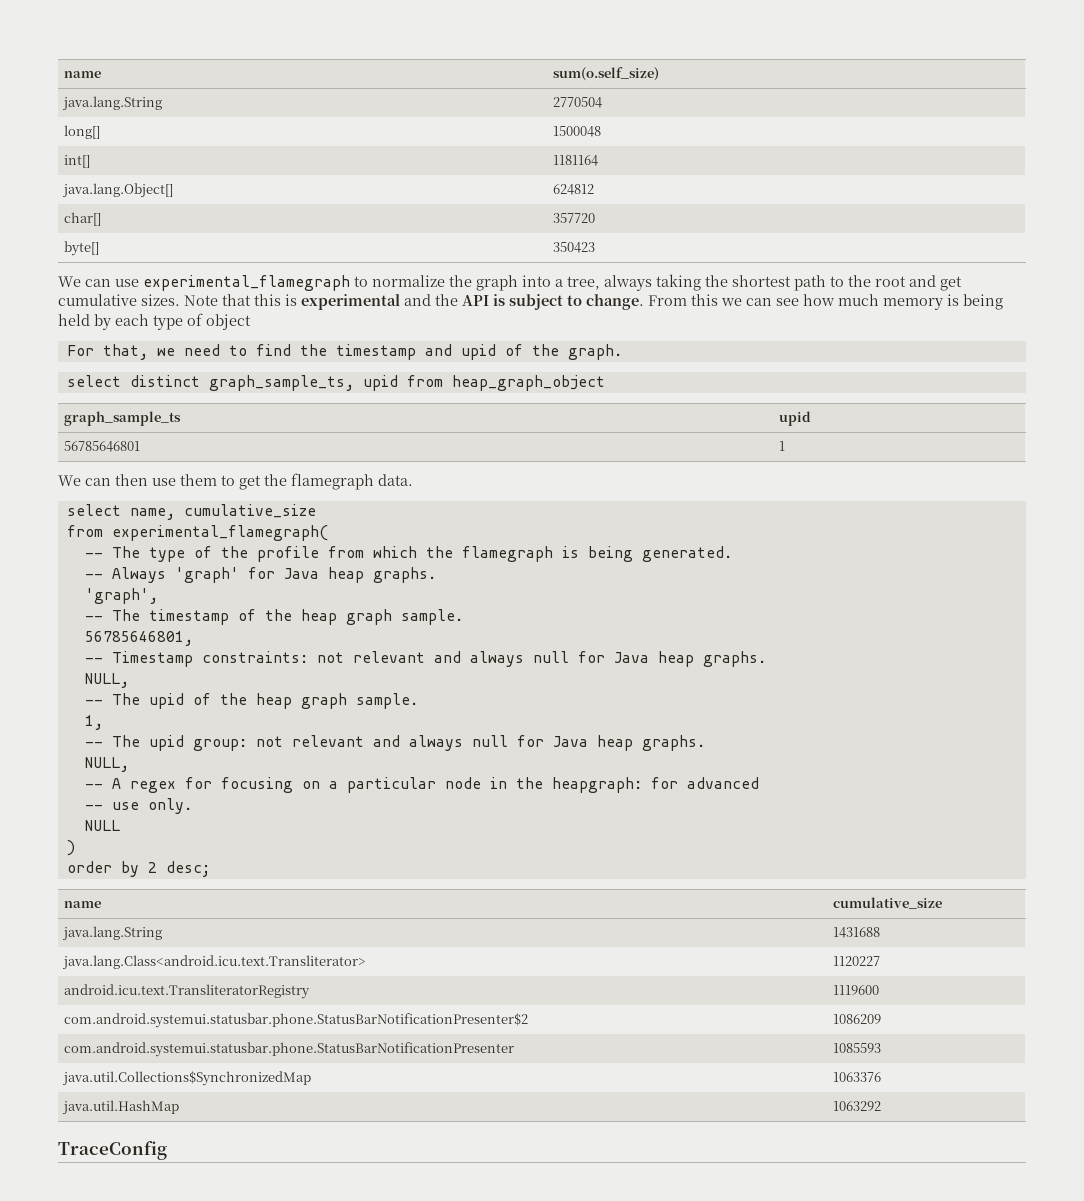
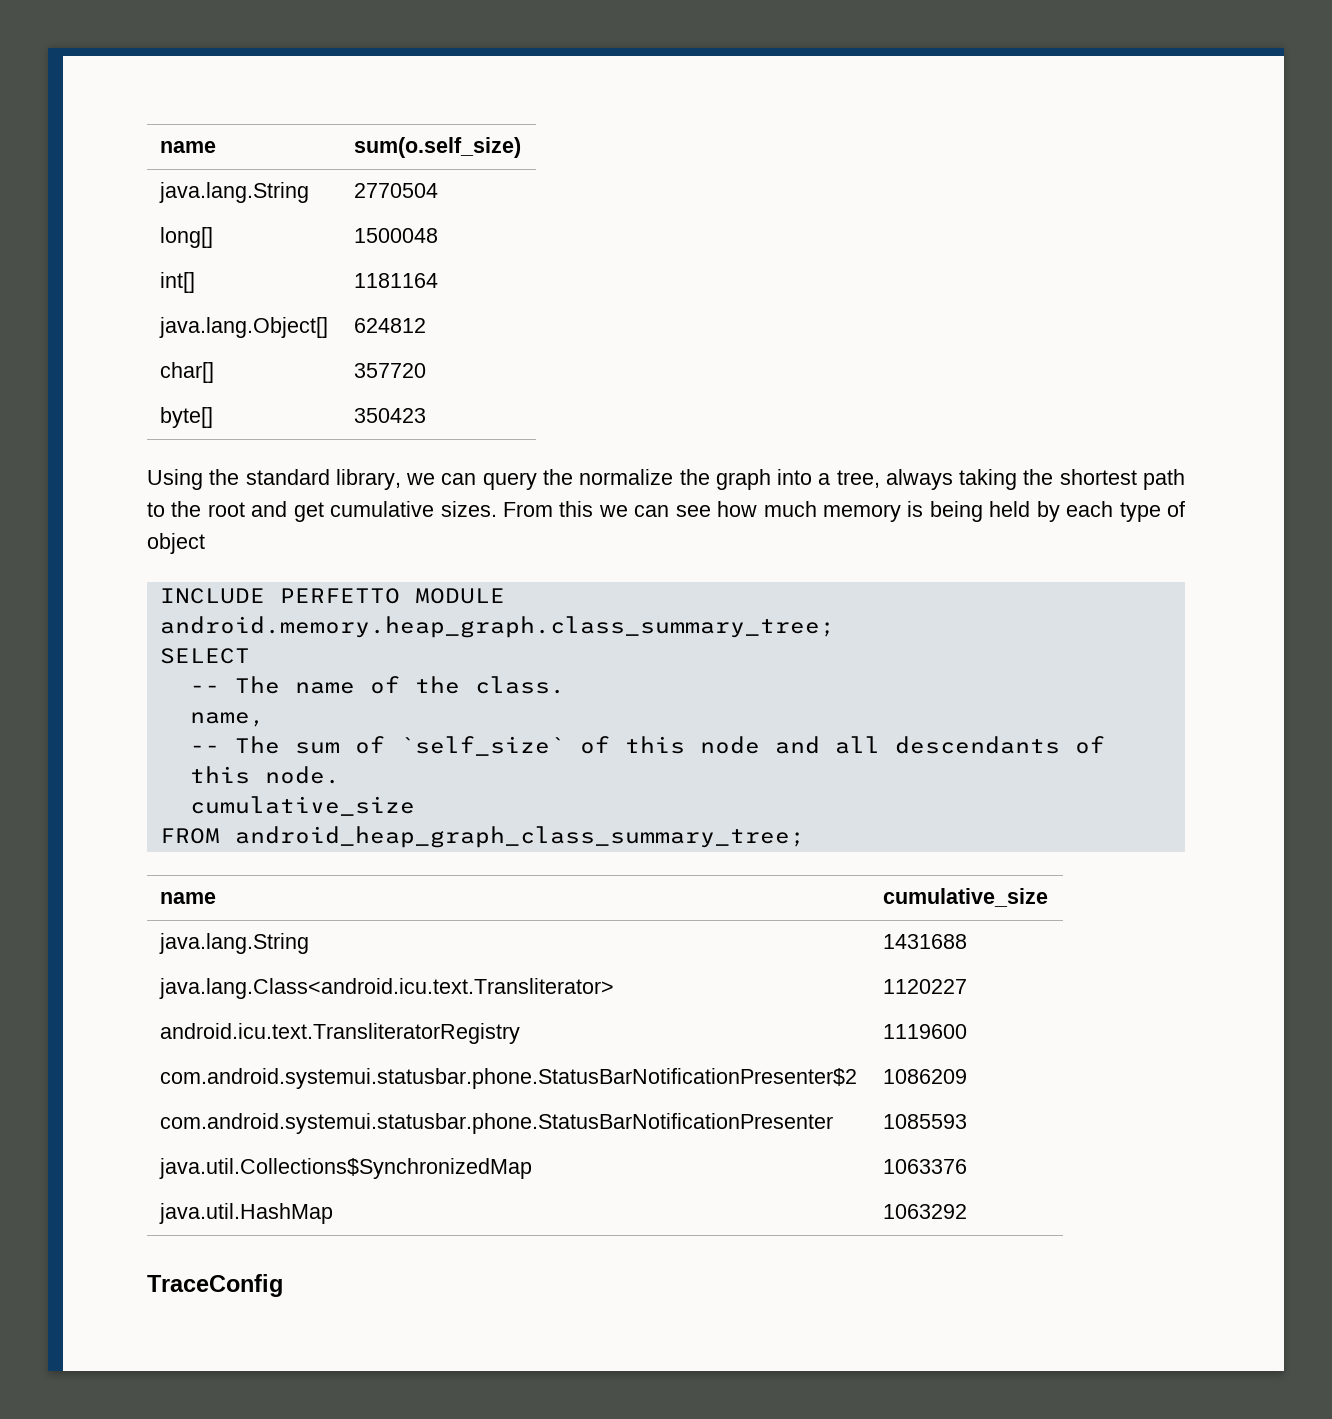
[58,275,368,291] We can use experimental_flamegraph to -> [147,469,573,490] Using the standard library, we can query the
[184,294,644,310] Note that this is experimental and the API is subject to change. -> (497, 509) none
[66,344,622,360] [66,375,605,391] [64,411,182,426] [779,411,812,426] [64,441,141,452] [779,441,786,451] [58,473,413,490] [66,504,316,520] [66,525,328,541] [84,546,732,562] [84,567,436,583] [84,588,158,604] [84,609,463,625] [84,631,193,646] [84,651,766,667] [84,673,129,688] [84,693,418,709] [84,715,103,730] [84,735,705,751] [84,757,129,772] [84,777,759,793] [84,798,192,814] [84,820,120,831] [66,840,75,856] [66,861,210,877] For that, we need to find the timestamp and upid of the graph. // select distinct graph_sample_ts, upid from heap_graph_object // graph_sample_ts | upid // 56785646801 | 1 // We can then use them to get the flamegraph data. // select name, cumulative_size // from experimental_flamegraph( // -- The type of the profile from which the flamegraph is being generated. // -- Always 'graph' for Java heap graphs. // 'graph', // -- The timestamp of the heap graph sample. // 56785646801, // -- Timestamp constraints: not relevant and always null for Java heap graphs. // NULL, // -- The upid of the heap graph sample. // 1, // -- The upid group: not relevant and always null for Java heap graphs. // NULL, // -- A regex for focusing on a particular node in the heapgraph: for advanced // -- use only. // NULL // ) // order by 2 desc; -> [159,588,505,604] [159,616,835,638] [159,648,250,664] [189,676,565,694] [189,712,265,727] [189,736,1105,756] [189,766,340,784] [189,796,415,816] [159,826,805,848] INCLUDE PERFETTO MODULE android.memory.heap_graph.class_summary_tree; // SELECT // -- The name of the class. // name, // -- The sum of `self_size` of this node and all descendants of this node. // cumulative_size // FROM android_heap_graph_class_summary_tree;

